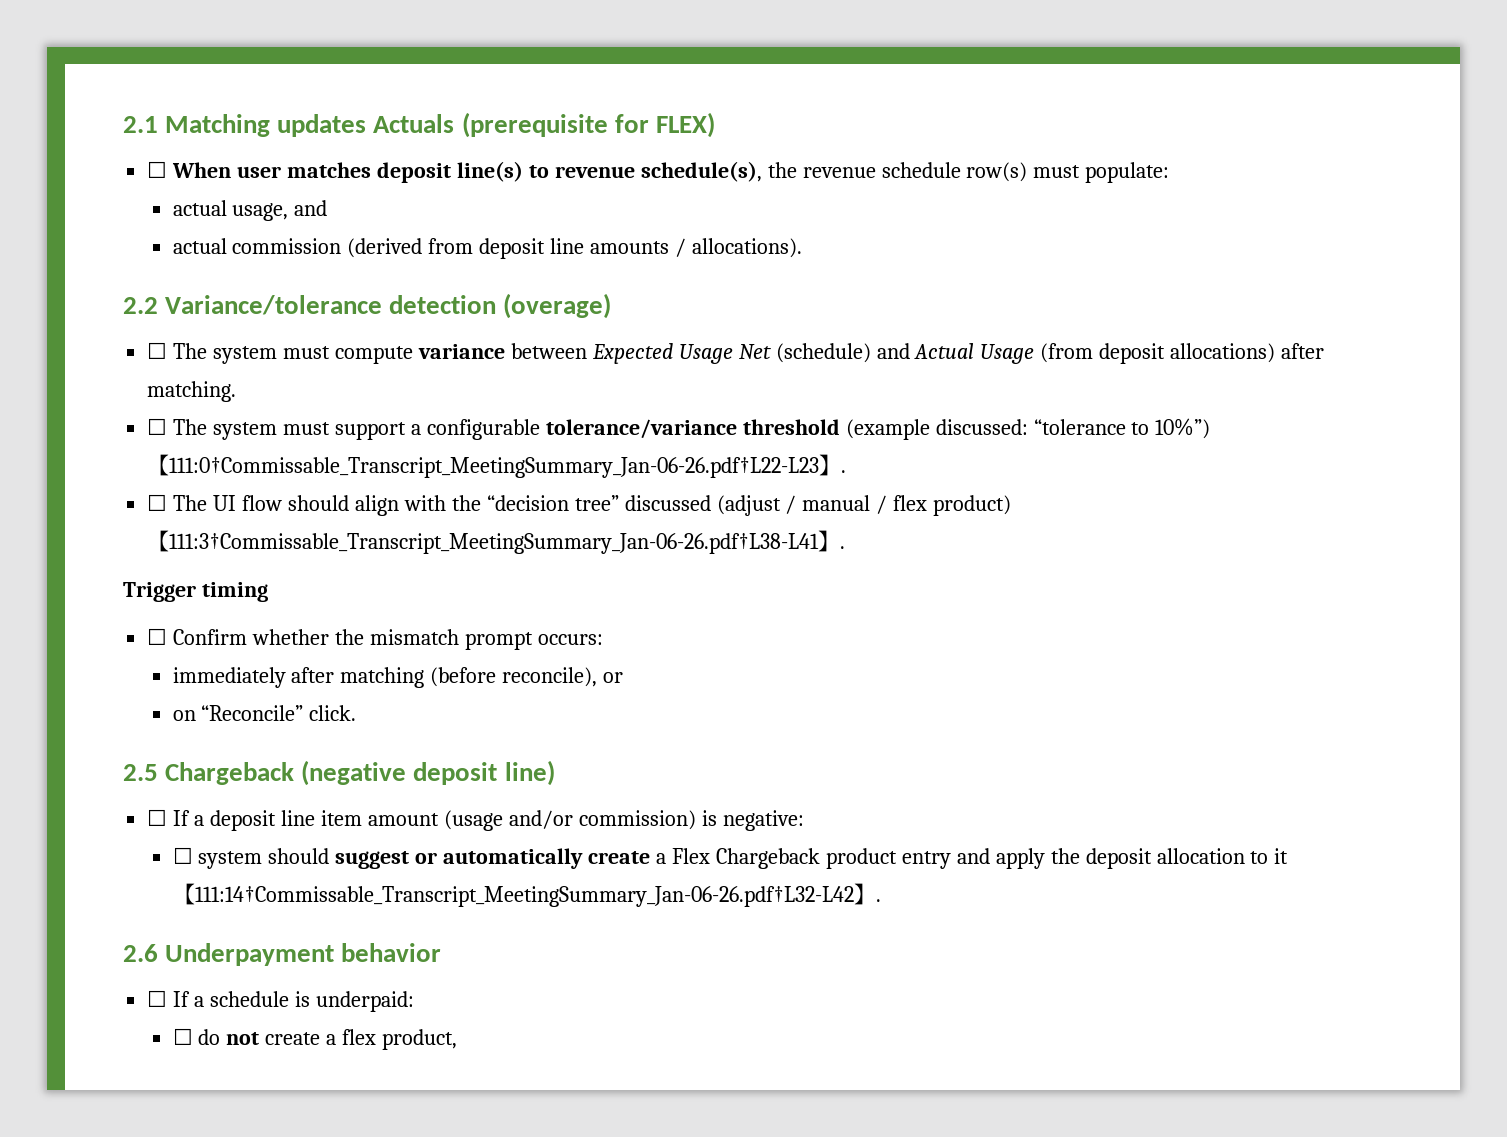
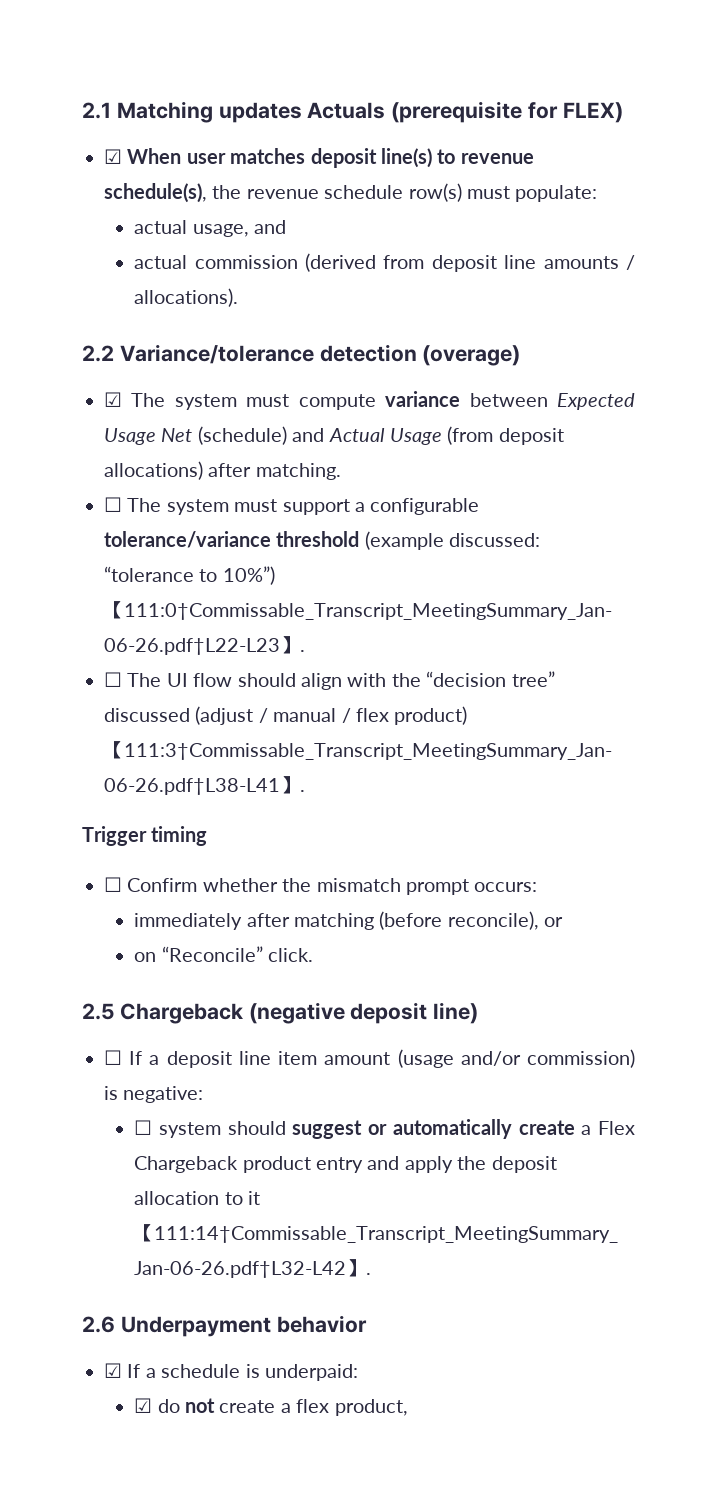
[147,161,168,178] ☐ -> [104,149,122,164] ☑
[147,342,168,359] ☐ -> [104,392,122,407] ☑
[147,990,168,1007] ☐ -> [104,1363,122,1378] ☑
[172,1028,193,1045] ☐ -> [134,1398,153,1413] ☑

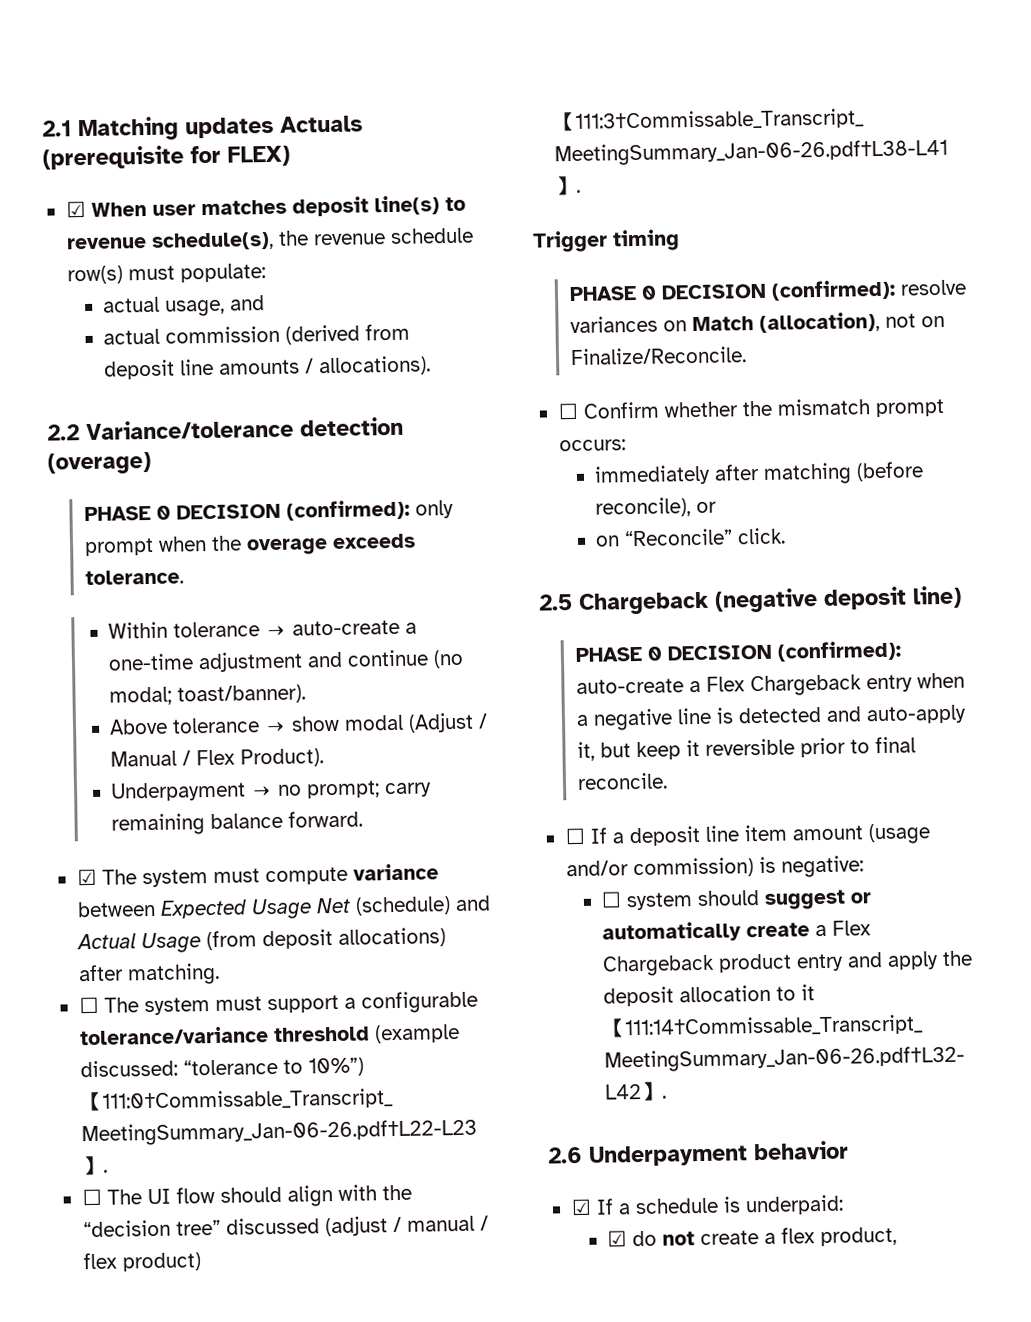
(521, 355) none -> [83,499,454,522] [83,533,416,557] [84,569,184,586] [108,619,418,639] [108,649,465,673] [109,684,307,706] [109,712,489,735] [110,748,325,768] [110,780,433,802] [111,810,364,836] // PHASE 0 DECISION (confirmed): only prompt when the overage exceeds tolerance. // Within tolerance → auto-create a one-time adjustment and continue (no modal; toast/banner). // Above tolerance → show modal (Adjust / Manual / Flex Product). // Underpayment → no prompt; carry remaining balance forward.
(208, 836) none -> [568,279,967,302] [569,311,945,334] [569,346,747,366] // PHASE 0 DECISION (confirmed): resolve variances on Match (allocation), not on Finalize/Reconcile.
(479, 1013) none -> [574,640,902,663] [575,672,965,697] [575,704,967,731] [576,736,916,762] [576,772,668,791] // PHASE 0 DECISION (confirmed): auto-create a Flex Chargeback entry when a negative line is detected and auto-apply it, but keep it reversible prior to final reconcile.

